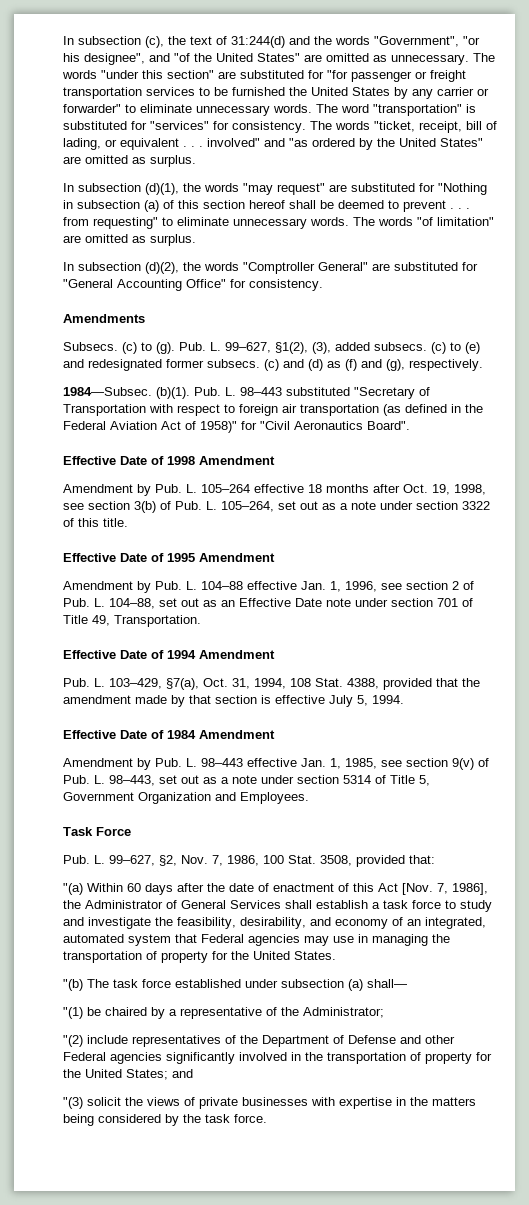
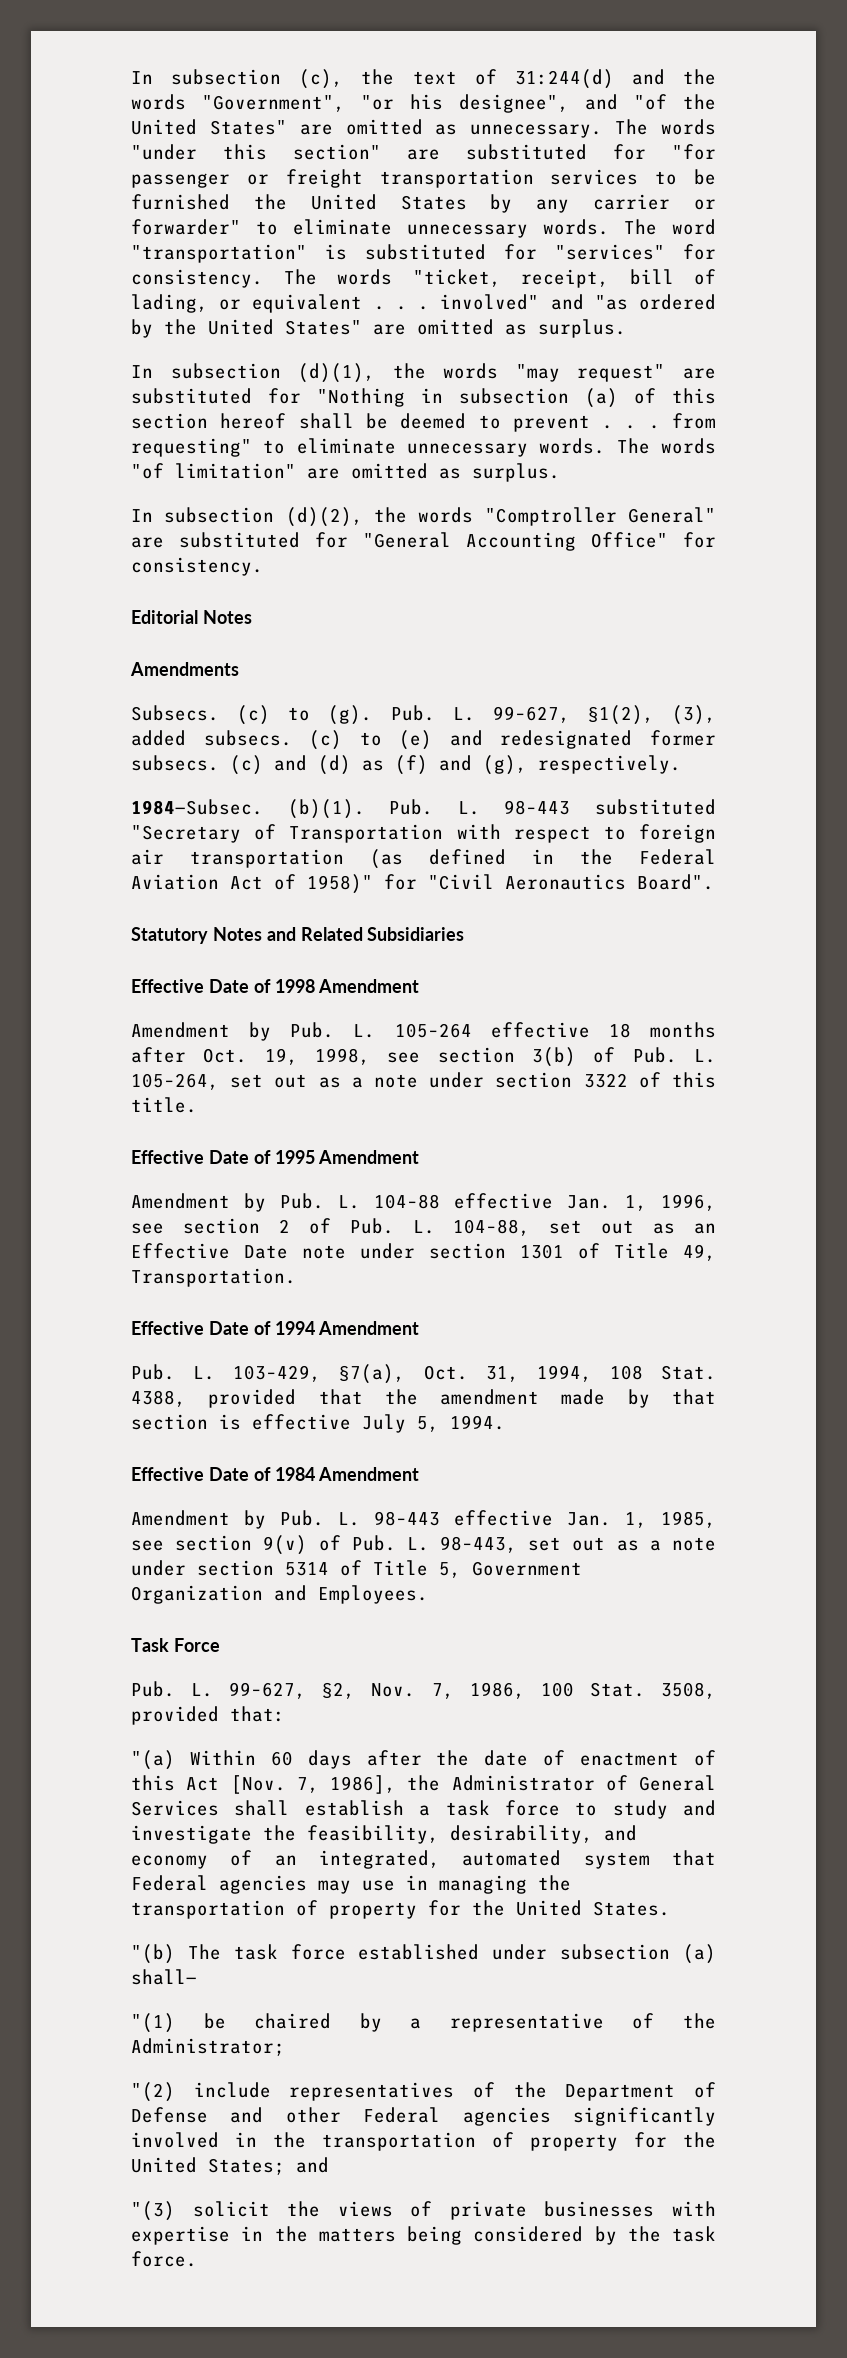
(323, 285) none -> [131,610,252,624] // Editorial Notes
(410, 425) none -> [131,927,465,944] // Statutory Notes and Related Subsidiaries
[437,598,458,607] 701 -> [520,1244,564,1259] 1301

